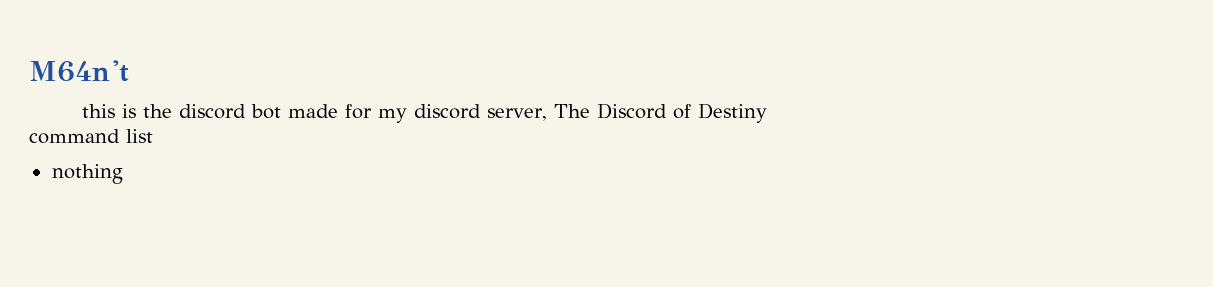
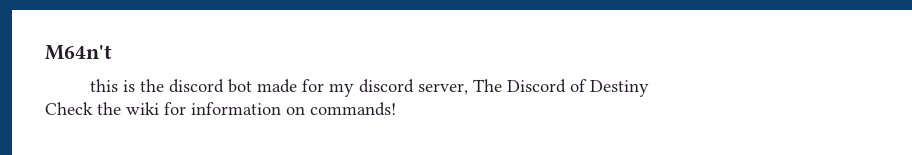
[29,129,153,144] [51,164,123,184] command list // nothing -> [45,102,396,116] Check the wiki for information on commands!

